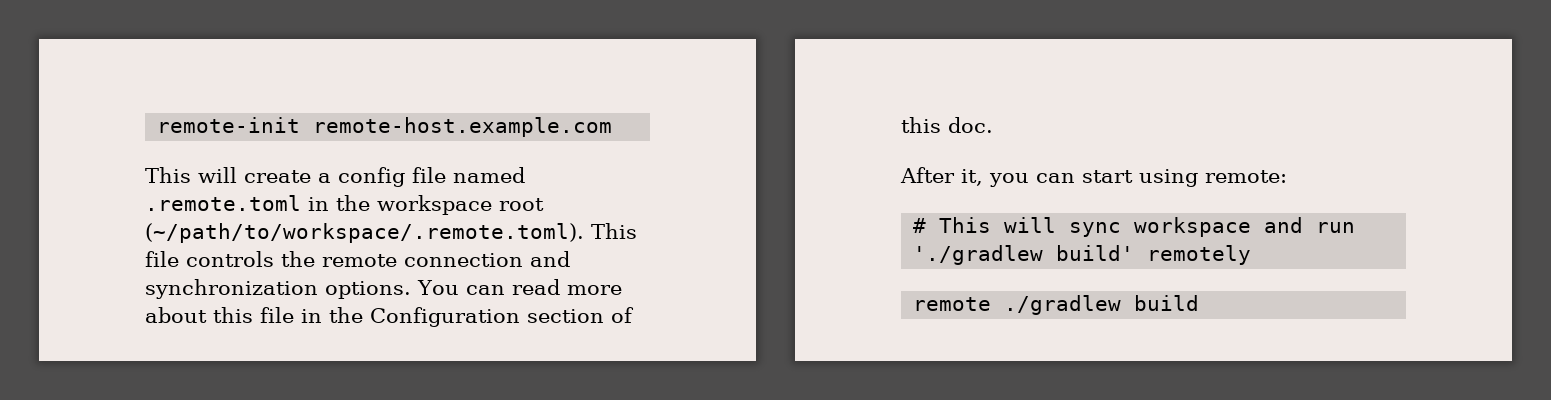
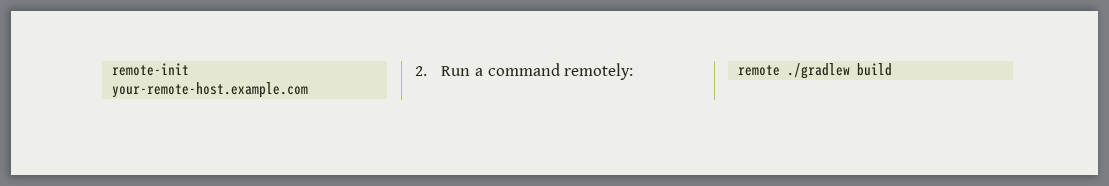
[313,117,613,137] [145,167,525,187] [145,195,544,215] [145,223,637,243] [145,251,570,267] [145,279,622,299] [145,307,634,327] [901,117,993,133] [900,167,1287,187] [913,217,1356,237] [913,245,1252,265] remote-host.example.com // This will create a config file named .remote.toml in the workspace root (~/path/to/workspace/.remote.toml). This file controls the remote connection and synchronization options. You can read more about this file in the Configuration section of this doc. // After it, you can start using remote: // # This will sync workspace and run './gradlew build' remotely -> [112,82,309,98] [415,63,634,80] your-remote-host.example.com // 2. Run a command remotely:

